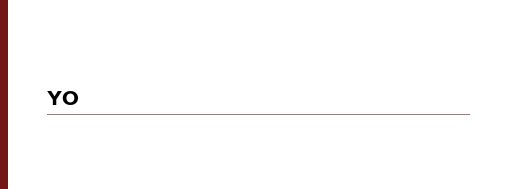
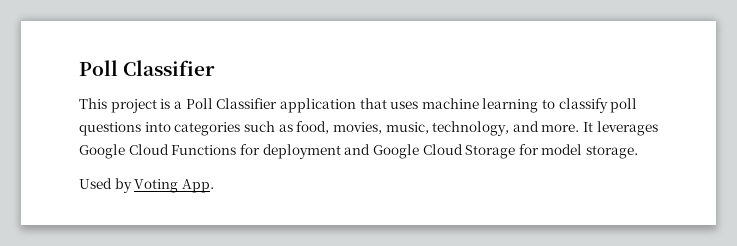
[47,91,79,105] YO -> [79,60,216,76] [79,98,638,113] [79,121,658,136] [79,144,639,159] [79,178,214,193] Poll Classifier // This project is a Poll Classifier application that uses machine learning to classify poll questions into categories such as food, movies, music, technology, and more. It leverages Google Cloud Functions for deployment and Google Cloud Storage for model storage. // Used by Voting App.

